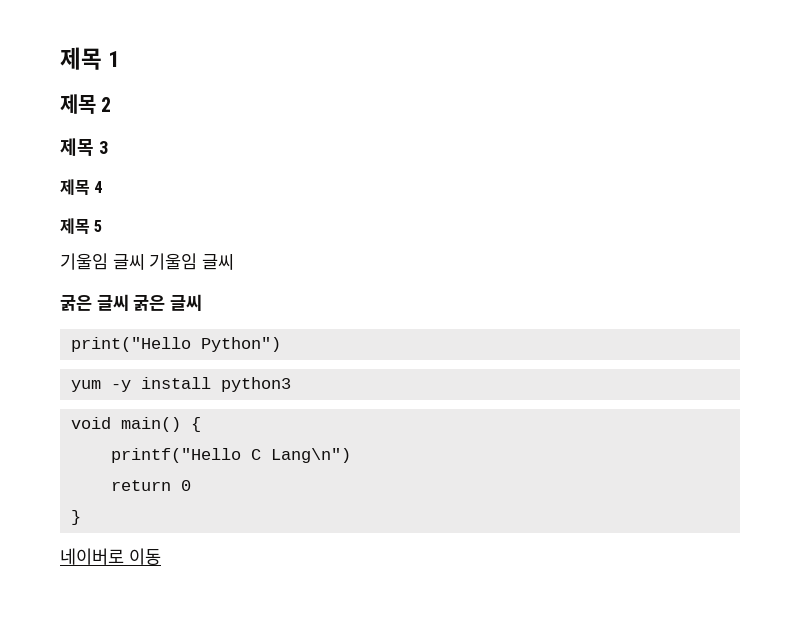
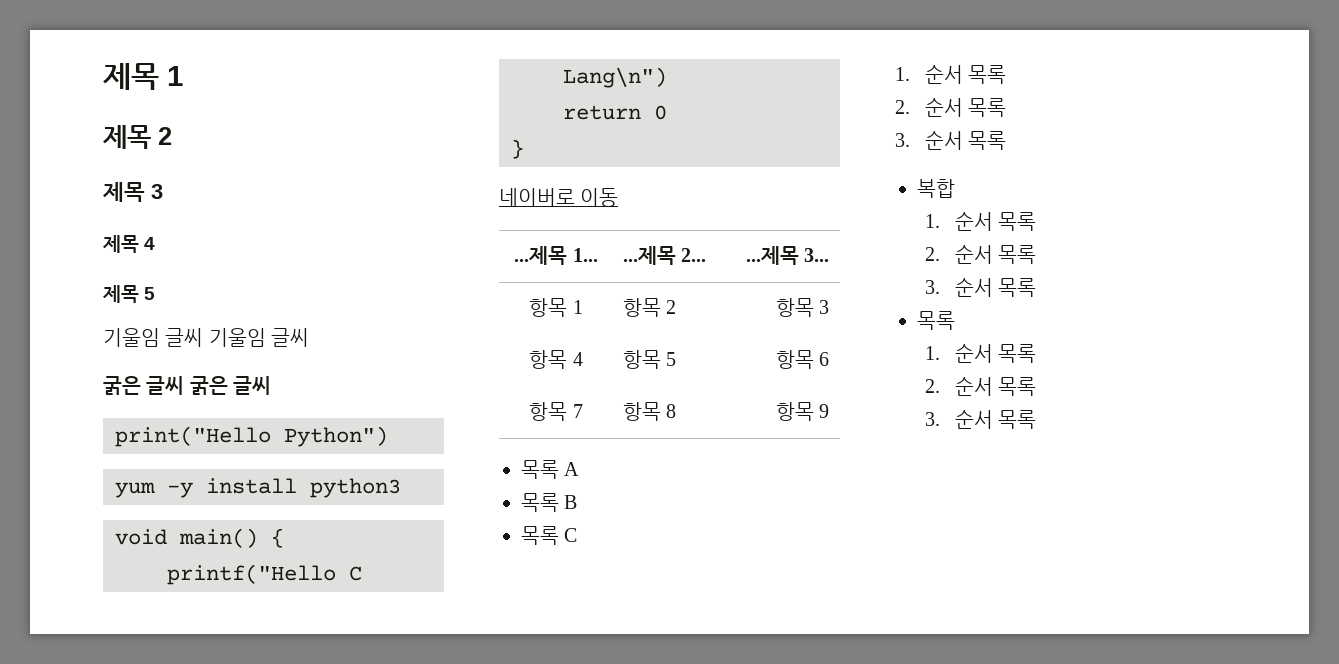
(161, 556) none -> [514,246,598,265] [623,246,707,265] [745,246,829,265] [529,298,583,317] [623,298,677,317] [775,298,829,317] [529,350,583,369] [623,350,677,369] [775,350,829,369] [529,402,583,421] [623,402,677,421] [775,402,829,421] [521,460,580,479] [521,493,578,512] [521,526,578,545] [895,64,1007,84] [895,97,1007,117] [895,130,1007,150] [917,179,955,198] [924,211,1037,231] [924,244,1037,264] [924,277,1037,297] [917,311,955,330] [924,343,1037,363] [924,376,1037,396] [924,409,1037,429] // ...제목 1... | ...제목 2... | ...제목 3... // 항목 1 | 항목 2 | 항목 3 // 항목 4 | 항목 5 | 항목 6 // 항목 7 | 항목 8 | 항목 9 // 목록 A // 목록 B // 목록 C // 1. 순서 목록 // 2. 순서 목록 // 3. 순서 목록 // 복합 // 1. 순서 목록 // 2. 순서 목록 // 3. 순서 목록 // 목록 // 1. 순서 목록 // 2. 순서 목록 // 3. 순서 목록

